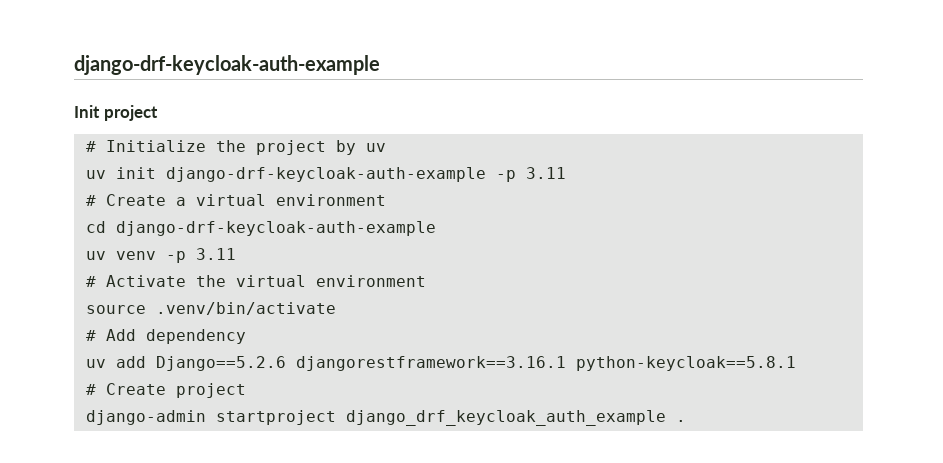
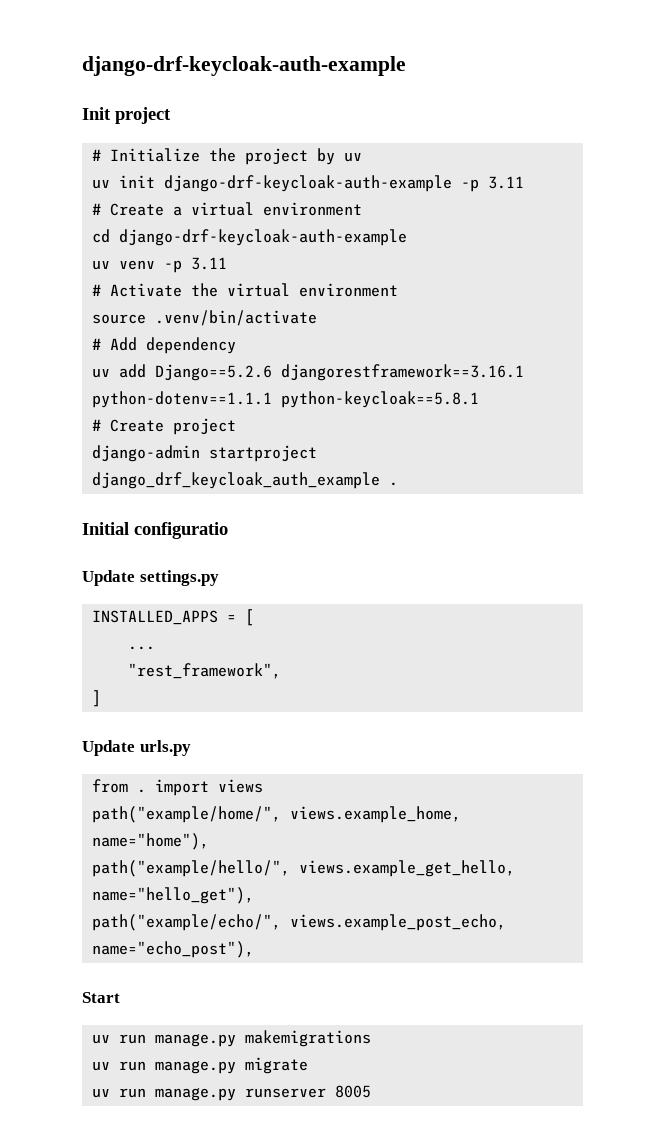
(566, 363) none -> [91,391,272,408] python-dotenv==1.1.1
(686, 421) none -> [82,522,228,539] [82,570,219,586] [91,609,254,626] [127,646,155,650] [127,663,281,679] [91,690,101,707] [82,740,191,756] [91,779,263,796] [91,806,461,823] [91,833,209,850] [91,860,515,877] [91,887,254,904] [91,914,506,931] [91,941,254,958] [82,992,120,1003] [91,1030,371,1047] [91,1057,308,1074] [91,1085,371,1101] // Initial configuratio // Update settings.py // INSTALLED_APPS = [ // ... // "rest_framework", // ] // Update urls.py // from . import views // path("example/home/", views.example_home, name="home"), // path("example/hello/", views.example_get_hello, name="hello_get"), // path("example/echo/", views.example_post_echo, name="echo_post"), // Start // uv run manage.py makemigrations // uv run manage.py migrate // uv run manage.py runserver 8005

